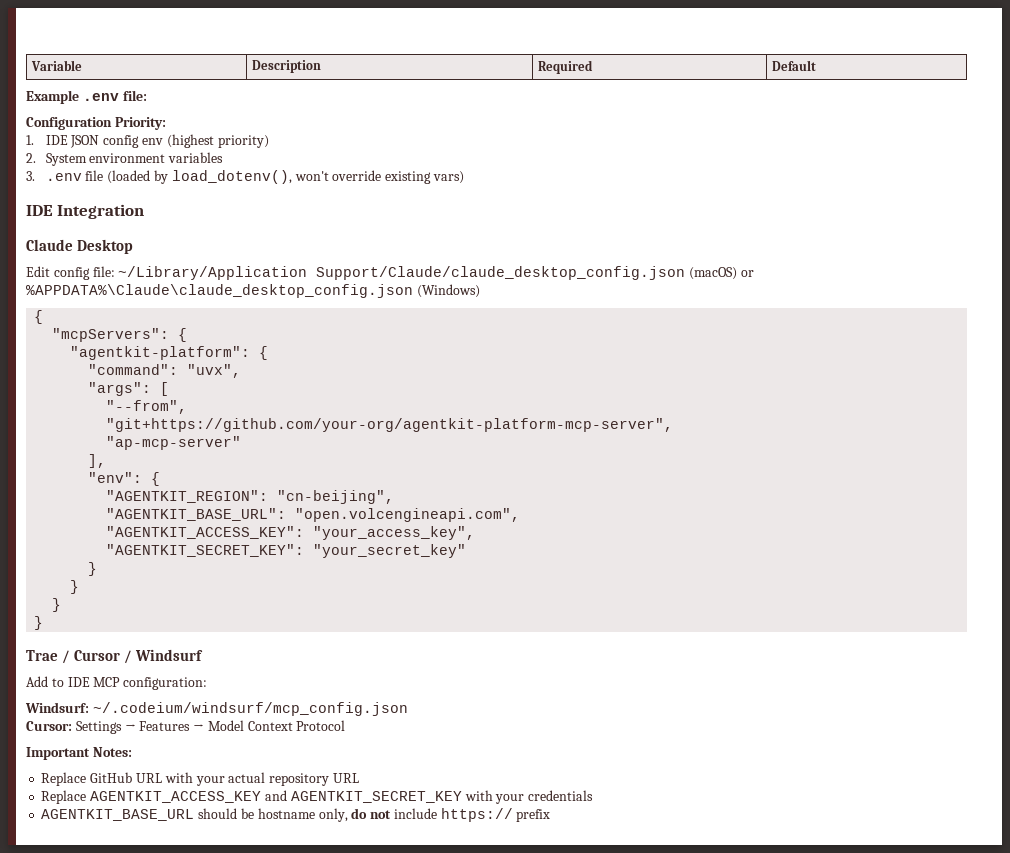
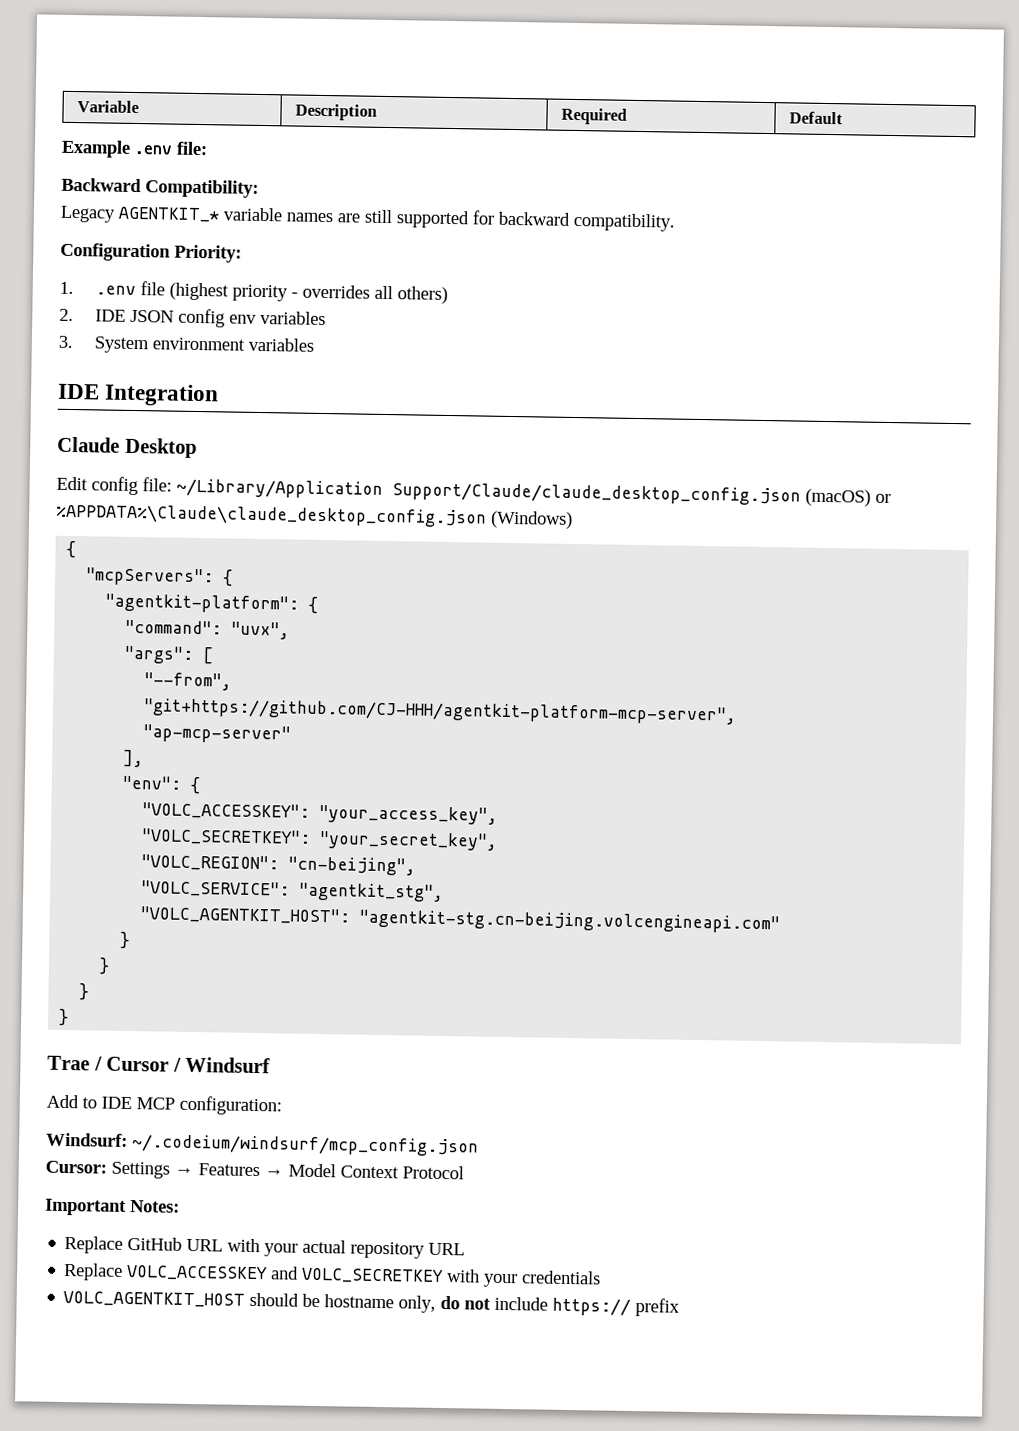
[26,117,166,130] [26,135,34,145] Configuration Priority: // 1. -> [61,177,259,198] [60,205,675,232] [60,242,242,263] [59,281,448,304] [59,308,74,322] Backward Compatibility: // Legacy AGENTKIT_* variable names are still supported for backward compatibility. // Configuration Priority: // 1. .env file (highest priority - overrides all others) // 2.
[166,134,269,148] [26,153,36,163] (highest priority) // 2. -> [259,310,326,326] [58,335,73,349] variables // 3.
[26,170,464,184] // 3. .env file (loaded by load_dotenv(), won't override existing vars) -> (314, 344) none
[106,418,674,432] "git+https://github.com/your-org/agentkit-platform-mcp-server", -> [143,698,738,725] "git+https://github.com/CJ-HHH/agentkit-platform-mcp-server",
[106,490,395,504] [106,508,521,522] [106,526,476,540] [106,544,467,558] "AGENTKIT_REGION": "cn-beijing", // "AGENTKIT_BASE_URL": "open.volcengineapi.com", // "AGENTKIT_ACCESS_KEY": "your_access_key", // "AGENTKIT_SECRET_KEY": "your_secret_key" -> [142,802,499,825] [141,828,499,851] [141,854,417,876] [141,880,445,902] [140,906,781,934] "VOLC_ACCESSKEY": "your_access_key", // "VOLC_SECRETKEY": "your_secret_key", // "VOLC_REGION": "cn-beijing", // "VOLC_SERVICE": "agentkit_stg", // "VOLC_AGENTKIT_HOST": "agentkit-stg.cn-beijing.volcengineapi.com"
[90,790,462,803] AGENTKIT_ACCESS_KEY and AGENTKIT_SECRET_KEY -> [127,1264,445,1285] VOLC_ACCESSKEY and VOLC_SECRETKEY
[41,809,195,821] AGENTKIT_BASE_URL -> [63,1290,246,1308] VOLC_AGENTKIT_HOST

